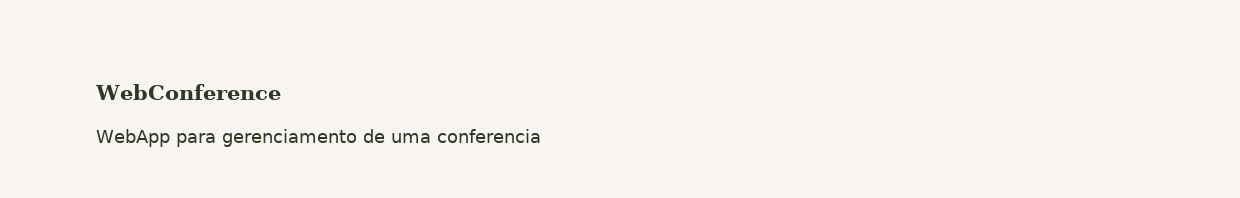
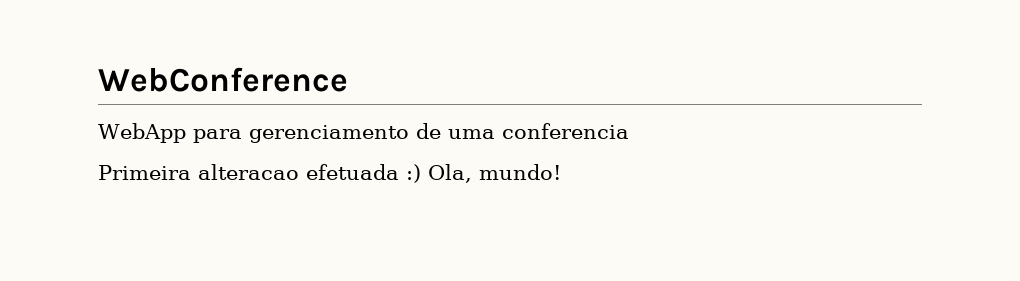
(541, 136) none -> [98,164,561,183] // Primeira alteracao efetuada :) Ola, mundo!

